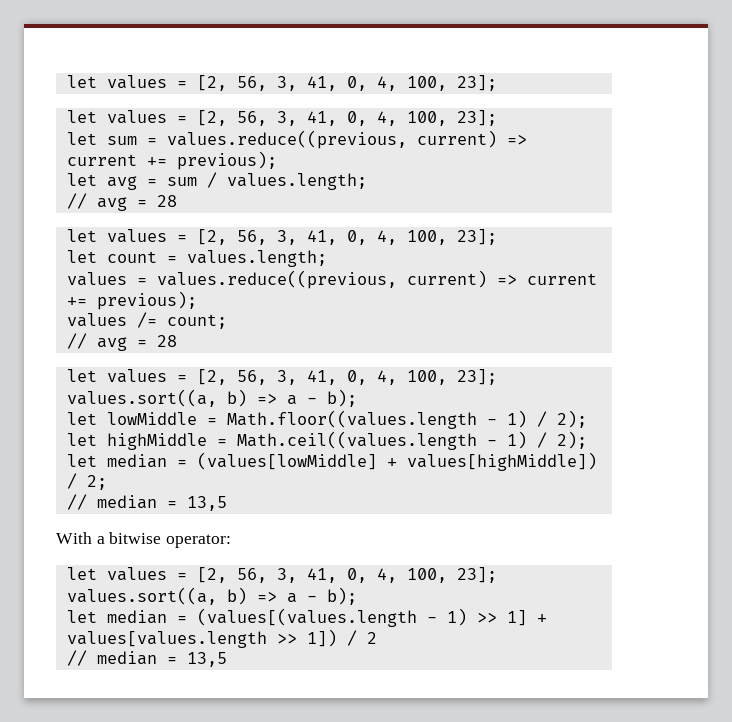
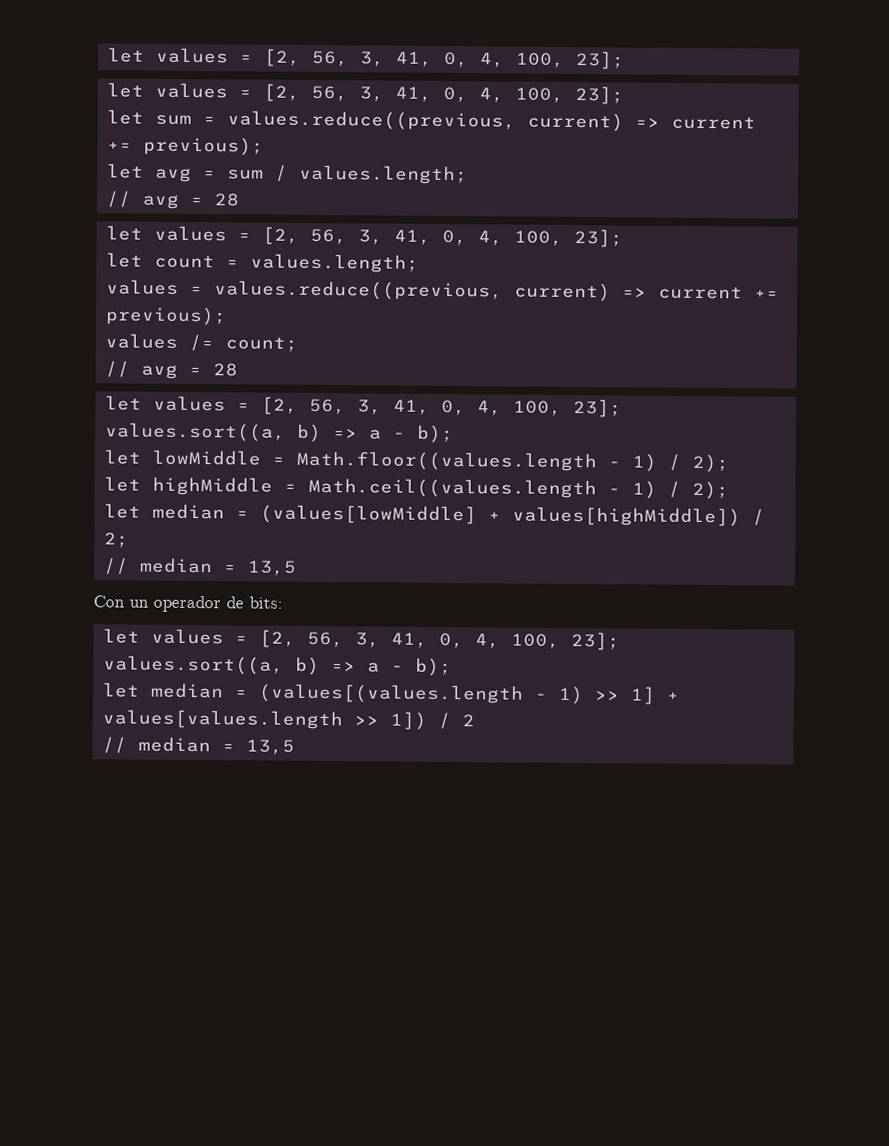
[56,532,232,548] With a bitwise operator: -> [93,595,283,613] Con un operador de bits:

